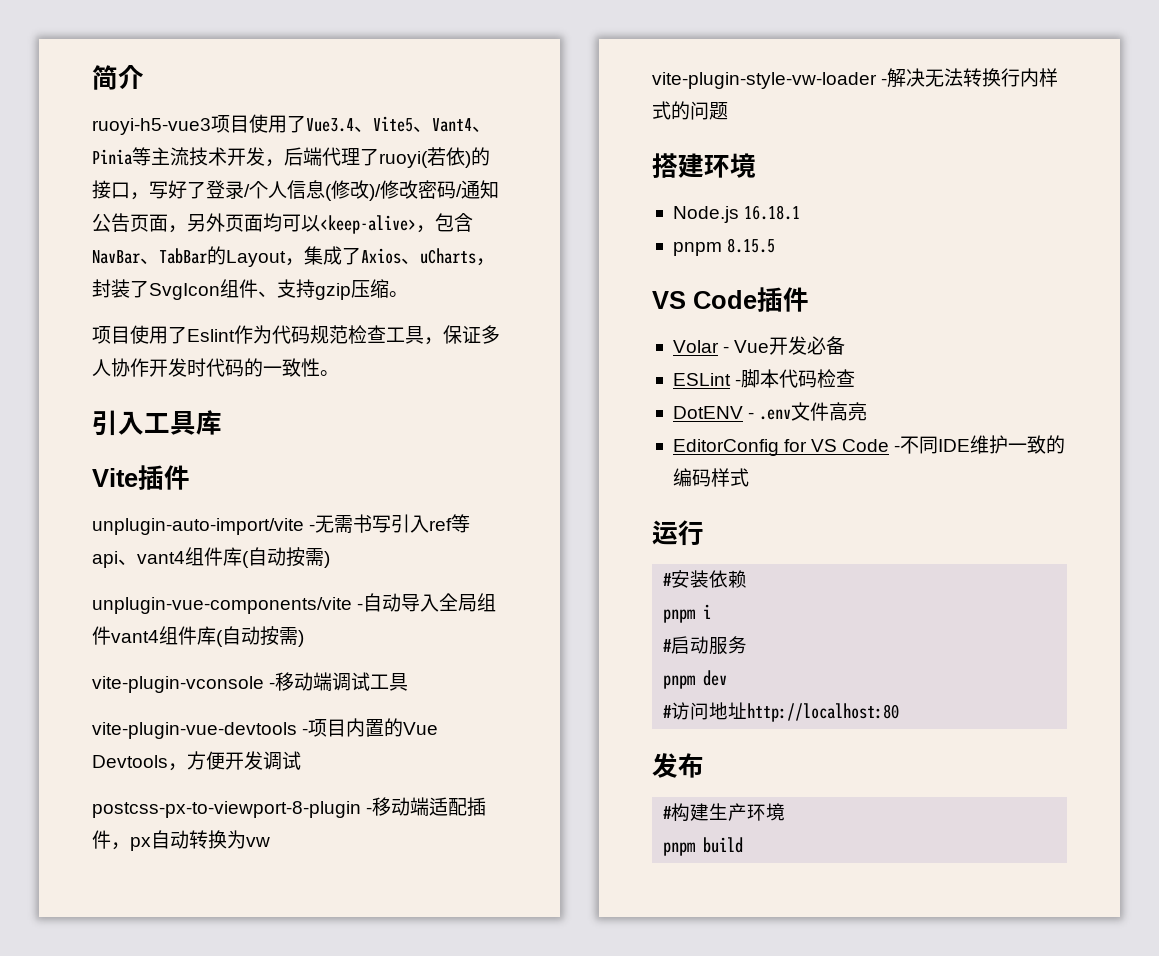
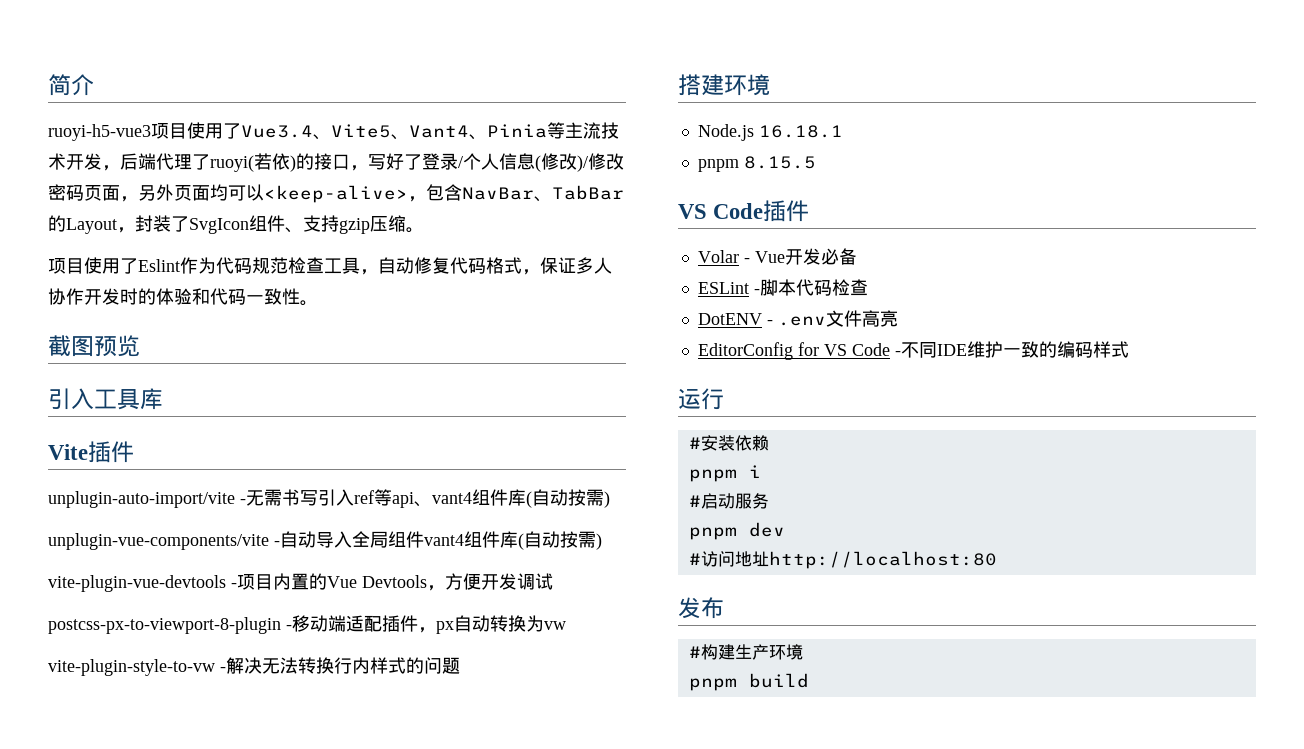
[456,180,499,199] [92,213,130,232] /通知公告 -> (84, 193) none
[304,246,495,266] 集成了Axios、uCharts， -> (135, 230) none
(443, 341) none -> [378,257,540,275] 自动修复代码格式，
[206,358,263,377] 代码的 -> [138,288,246,305] 的体验和代码
(339, 373) none -> [48,335,140,357] // 截图预览
[92,672,409,693] // vite-plugin-vconsole -移动端调试工具 -> (602, 541) none
[652,72,877,89] vite-plugin-style-vw-loader -> [48,659,215,676] vite-plugin-style-to-vw

